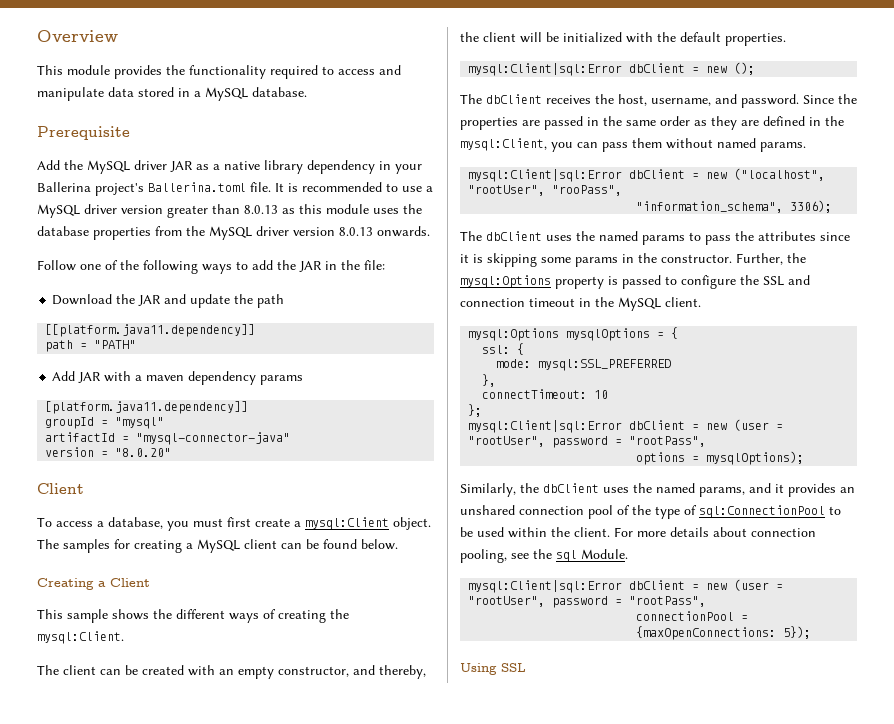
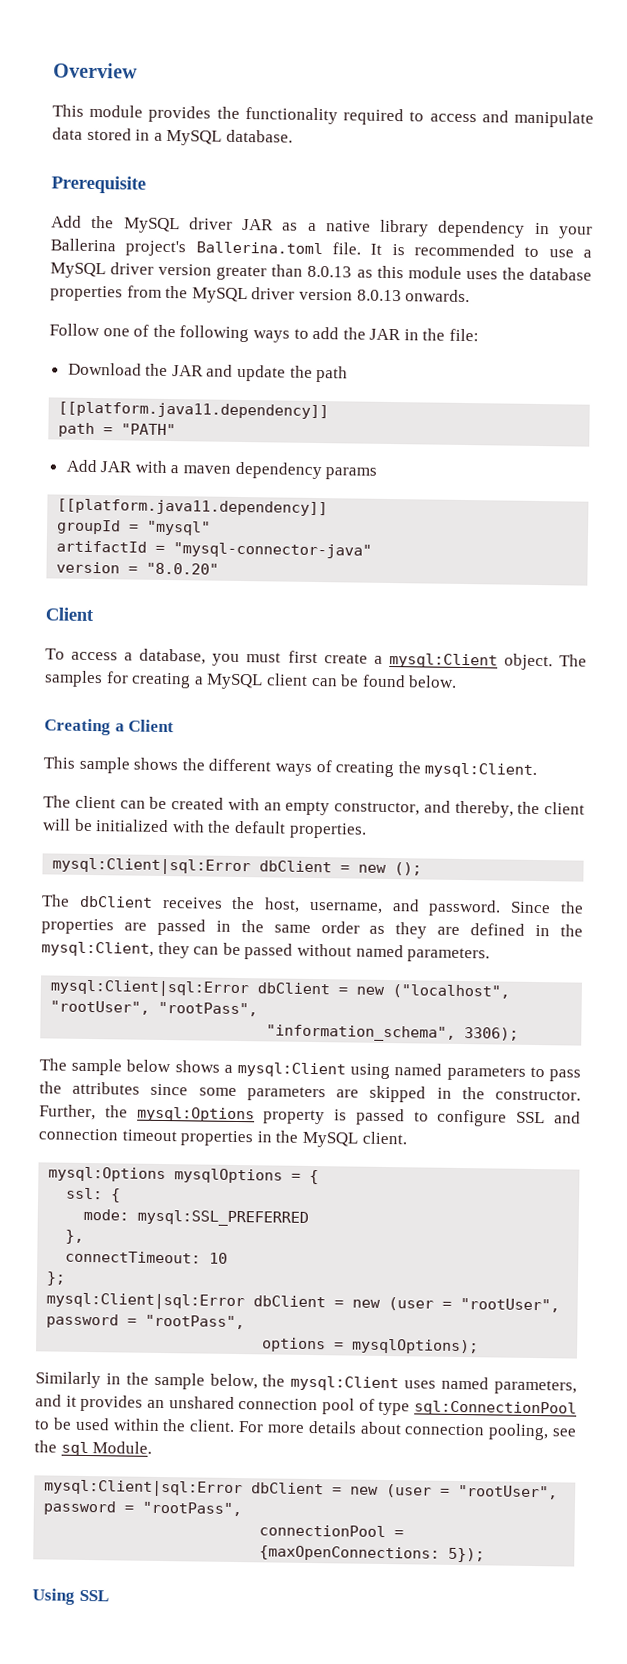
[45,401,249,414] [platform.java11.dependency]] -> [57,498,329,517] [[platform.java11.dependency]]
[551,138,662,152] you can pass them -> [157,941,294,960] they can be passed
[760,142,806,152] params. -> [407,947,491,963] parameters.
[552,185,623,196] "rooPass", -> [158,1001,259,1017] "rootPass",
[486,231,685,245] dbClient uses the named params -> [71,1058,526,1081] sample below shows a mysql:Client using named parameters
[460,253,618,267] it is skipping some params -> [198,1085,427,1103] some parameters are skipped
[740,275,759,285] the -> (508, 1118) none
(575, 302) none -> [180,1130,254,1147] properties
[460,483,745,497] Similarly, the dbClient uses the named params, -> [35,1371,577,1395] Similarly in the sample below, the mysql:Client uses named parameters,
[632,505,697,519] the type of -> [378,1400,411,1416] type

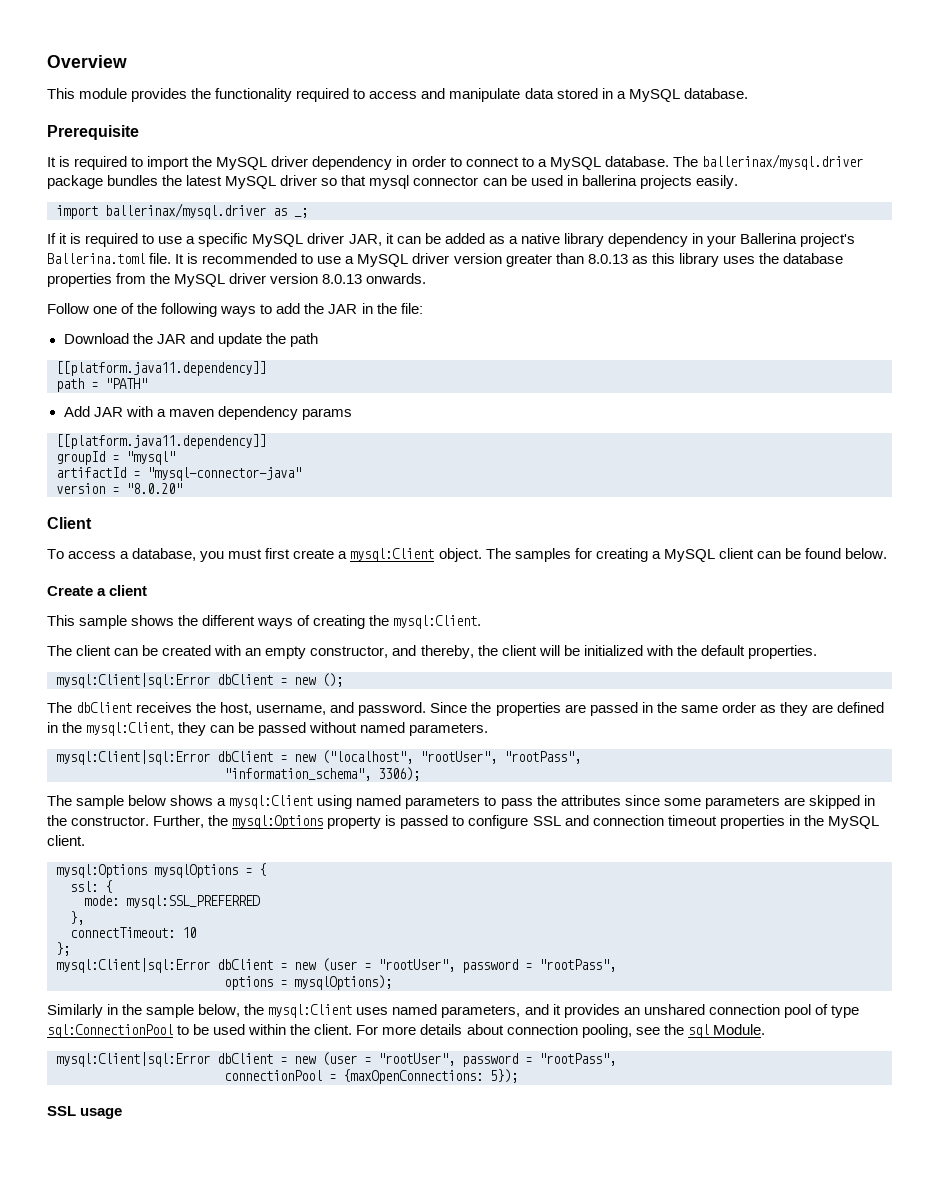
[51,215,275,234] Add the MySQL driver JAR -> [47,154,863,170] [47,175,738,189] [56,203,308,219] [47,233,485,247] It is required to import the MySQL driver dependency in order to connect to a MySQL database. The ballerinax/mysql.driver package bundles the latest MySQL driver so that mysql connector can be used in ballerina projects easily. // import ballerinax/mysql.driver as _; // If it is required to use a specific MySQL driver JAR, it can be added
[407,266,462,279] module -> [678,253,719,267] library
[44,718,175,736] Creating a Client -> [47,585,148,596] Create a client
[32,1588,109,1605] Using SSL -> [47,1106,123,1119] SSL usage

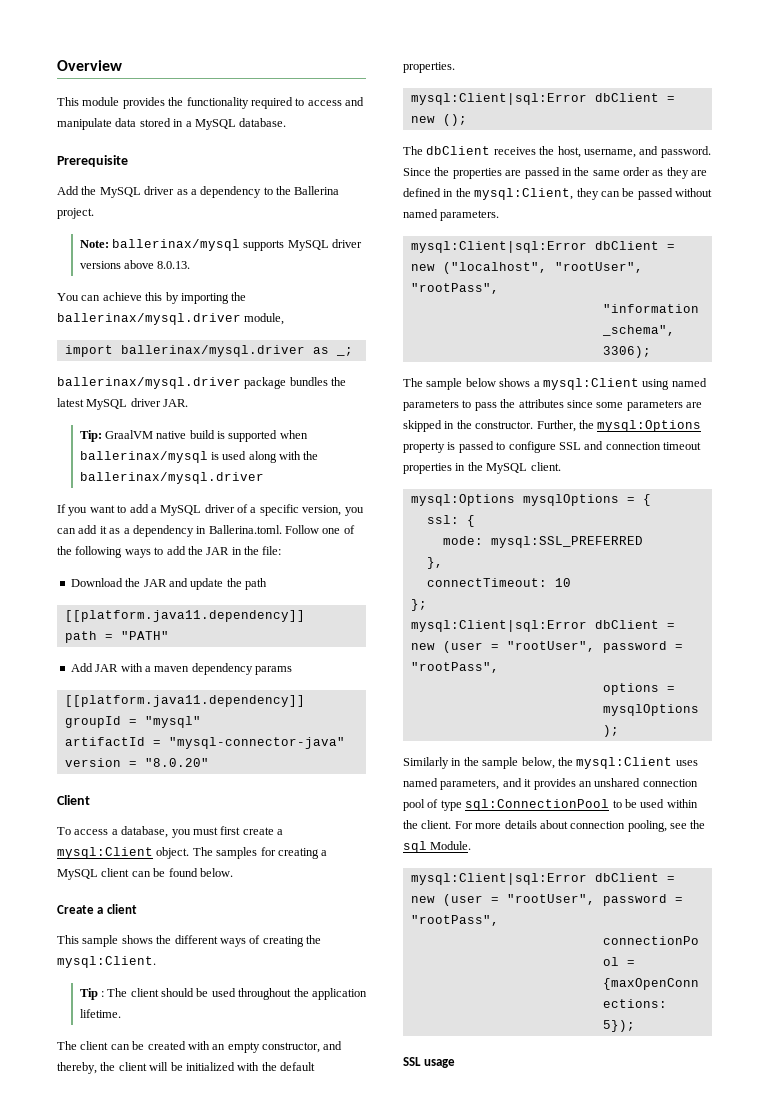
[47,156,698,170] It is required to import the MySQL driver dependency in order to connect to a MySQL database. The -> [57,186,340,198] [57,208,94,219] [79,239,363,251] [79,260,191,269] [57,292,247,304] [57,313,285,325] [64,345,353,357] Add the MySQL driver as a dependency to the Ballerina project. // Note: ballerinax/mysql supports MySQL driver versions above 8.0.13. // You can achieve this by importing the ballerinax/mysql.driver module, // import ballerinax/mysql.driver as _; //
[321,175,738,189] [56,203,308,219] so that mysql connector can be used in ballerina projects easily. // import ballerinax/mysql.driver as _; -> [163,399,189,407] [79,430,308,442] [79,451,319,463] [79,472,264,484] JAR. // Tip: GraalVM native build is supported when ballerinax/mysql is used along with the ballerinax/mysql.driver
[59,233,856,247] [47,253,843,267] [47,273,427,287] it is required to use a specific MySQL driver JAR, it can be added as a native library dependency in your Ballerina project's Ballerina.toml file. It is recommended to use a MySQL driver version greater than 8.0.13 as this library uses the database properties from the MySQL driver version 8.0.13 onwards. // -> [68,504,364,516] [57,525,282,537] you want to add a MySQL driver of a specific version, you can add it as a dependency in Ballerina.toml.
(482, 622) none -> [79,988,367,1000] [79,1009,121,1018] // Tip : The client should be used throughout the application lifetime.

